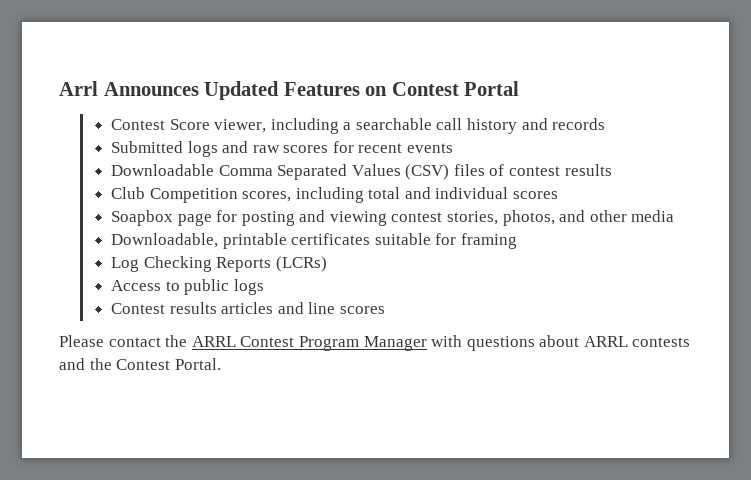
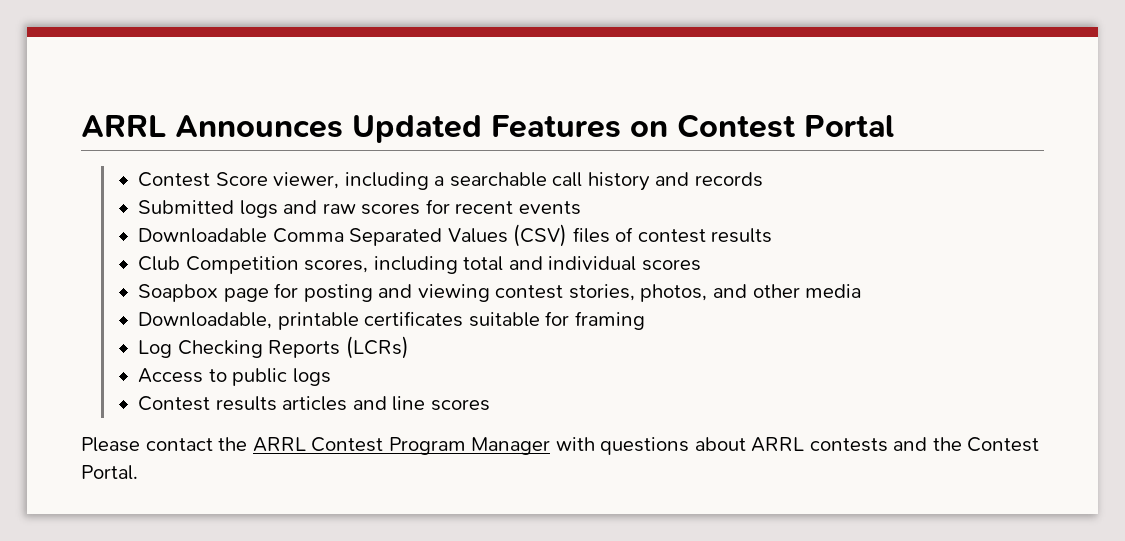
[59,81,98,96] Arrl -> [81,115,166,137] ARRL

